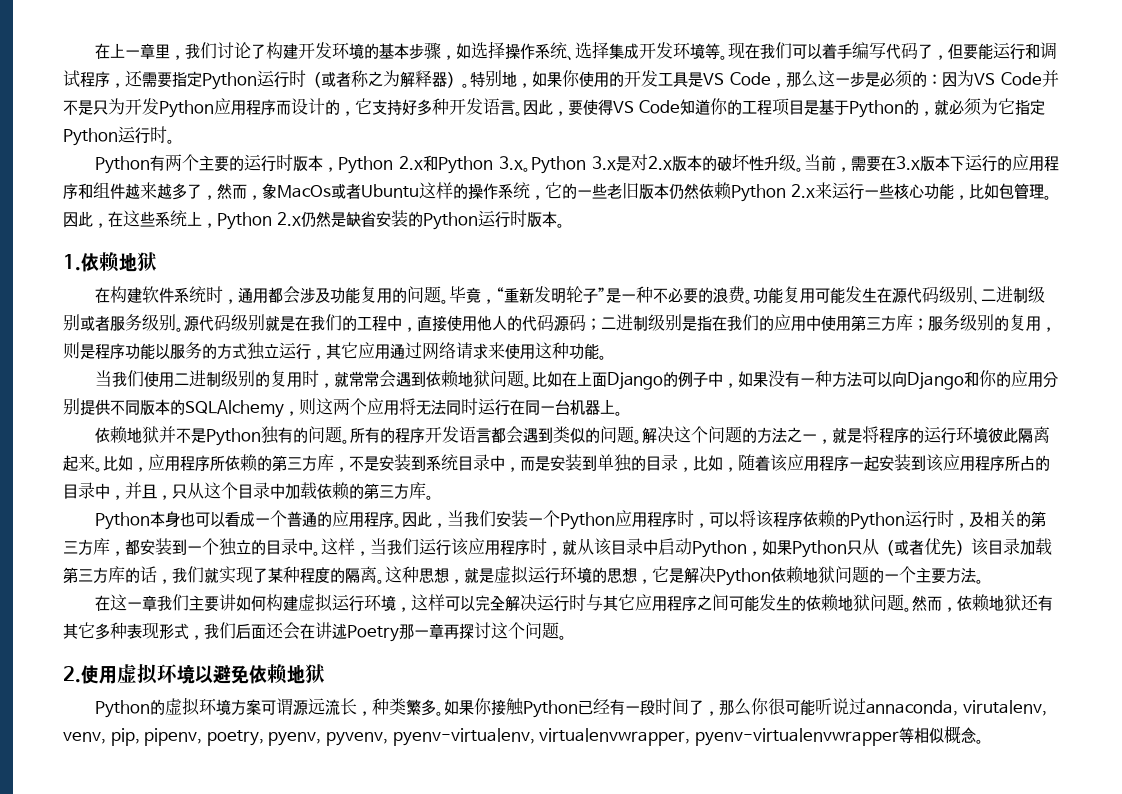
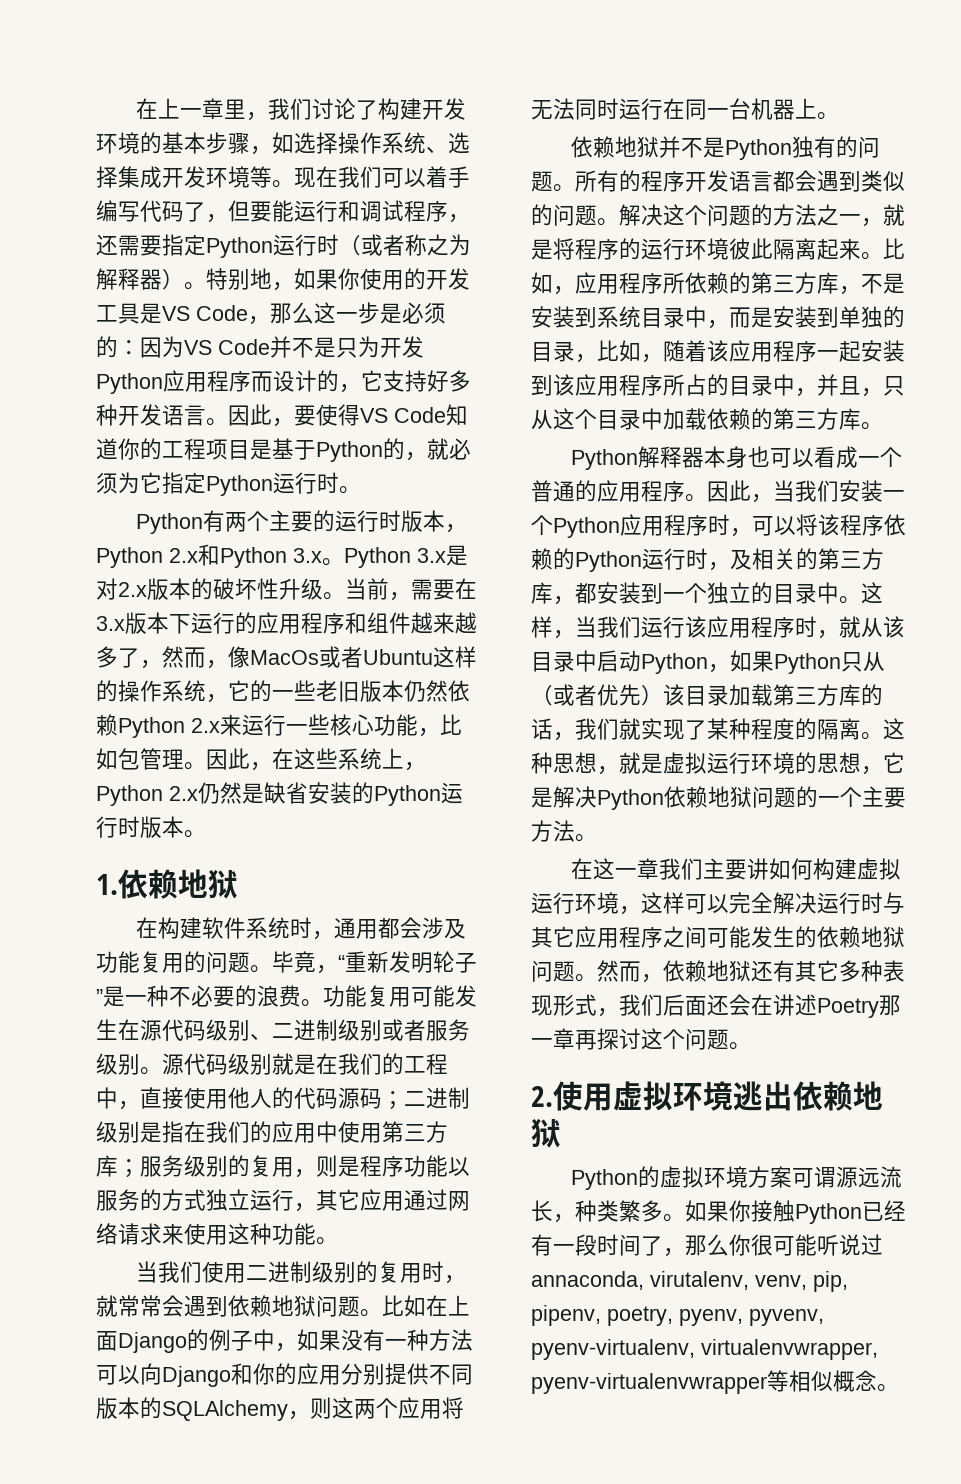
[262,183,277,199] 象 -> [228,646,250,668] 像
(150, 521) none -> [638,446,705,468] 解释器
[195,665,249,684] 以避免 -> [733,1081,793,1111] 逃出

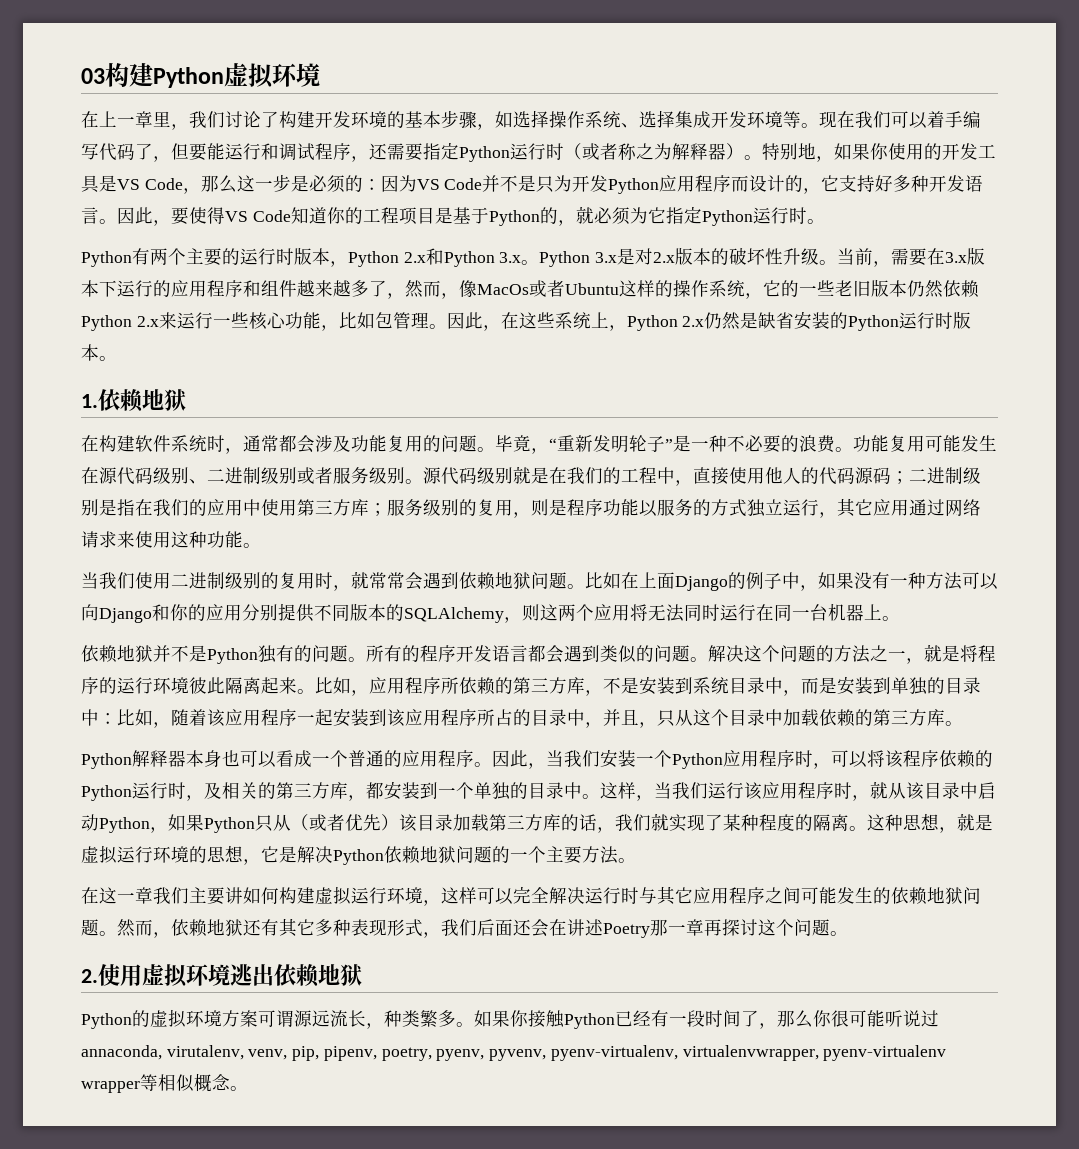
(136, 108) none -> [81,63,320,88] 03构建Python虚拟环境 //
[356,919,379,939] 用 -> [261,435,279,452] 常
[575,354,597,363] ， -> [81,709,117,726] 中：
[707,582,751,604] 独立 -> [474,782,511,800] 单独
[531,1373,767,1394] pyenv-virtualenvwrapper -> [823,1045,947,1061] [81,1081,140,1093] pyenv-virtualenv wrapper

